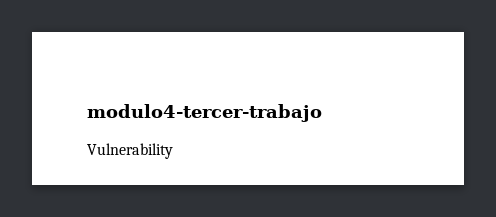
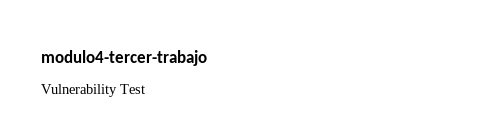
(173, 151) none -> [120,84,145,94] Test

